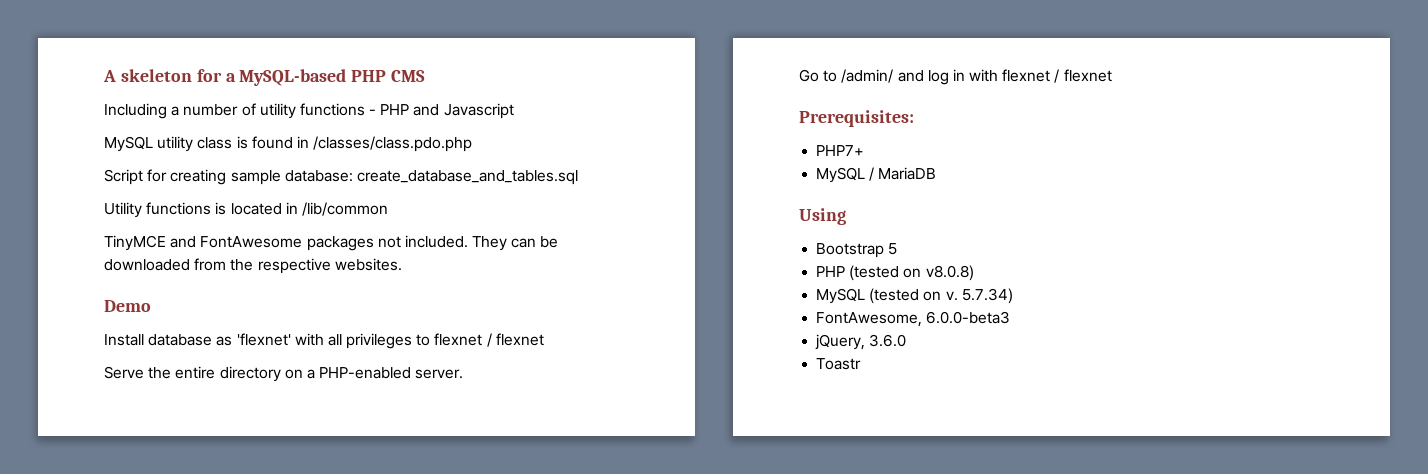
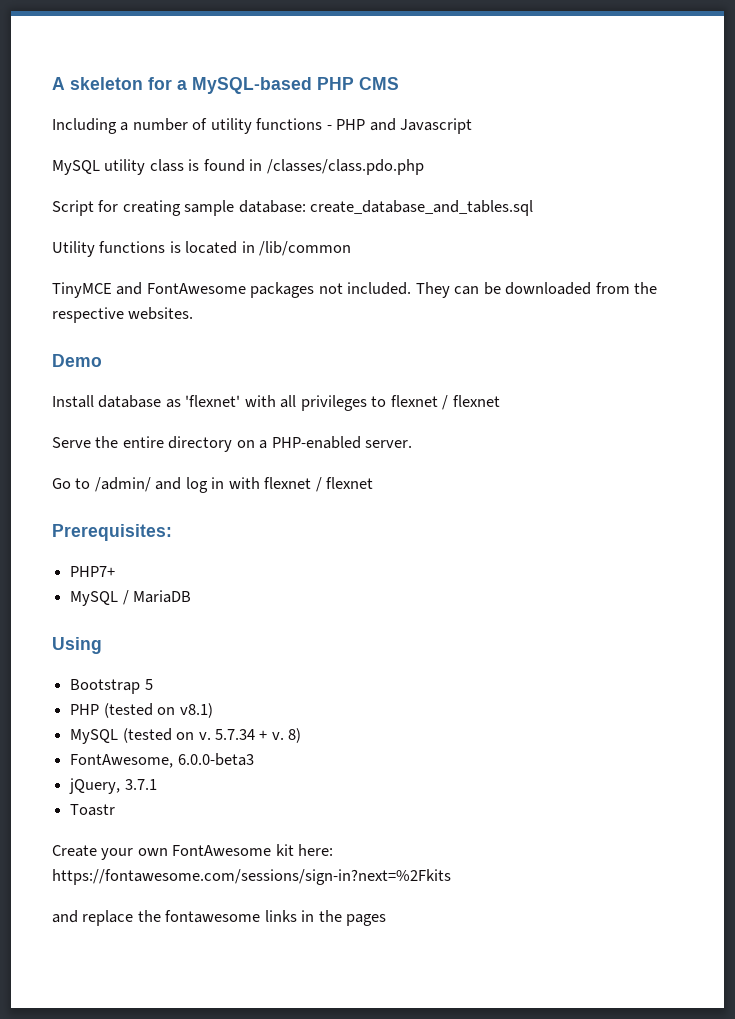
[925,265,974,281] v8.0.8) -> [179,703,213,718] v8.1)
[961,288,1013,304] 5.7.34) -> [214,728,302,743] 5.7.34 + v. 8)
[869,334,907,347] 3.6.0 -> [124,779,157,790] 3.7.1
(862, 364) none -> [52,844,334,860] [52,869,451,885] [52,910,387,926] // Create your own FontAwesome kit here: https://fontawesome.com/sessions/sign-in?next=%2Fkits // and replace the fontawesome links in the pages

